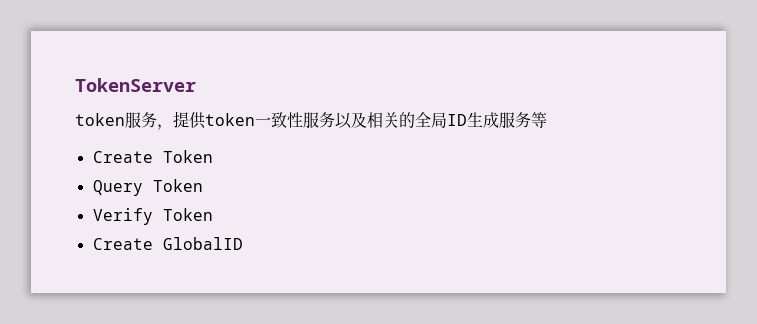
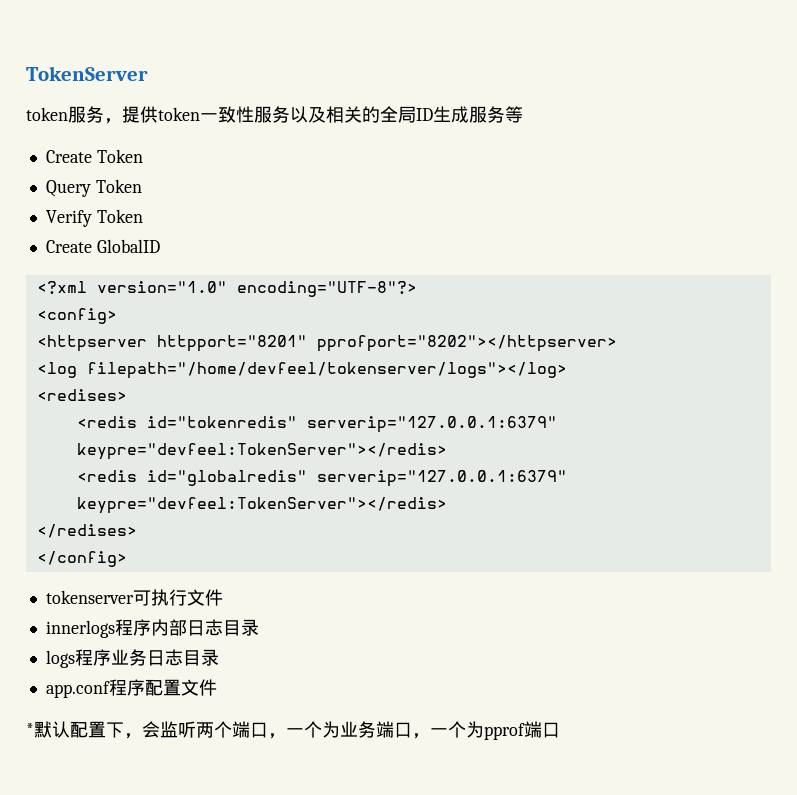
(243, 243) none -> [36,281,417,297] [36,308,117,324] [36,335,617,352] [36,362,567,379] [36,389,127,401] [76,416,557,433] [76,443,447,460] [76,470,567,487] [76,497,447,514] [36,524,137,538] [36,551,127,567] [45,589,223,606] [45,619,259,638] [45,649,219,668] [45,679,217,698] [26,721,560,740] // <?xml version="1.0" encoding="UTF-8"?> // <config> // <httpserver httpport="8201" pprofport="8202"></httpserver> // <log filepath="/home/devfeel/tokenserver/logs"></log> // <redises> // <redis id="tokenredis" serverip="127.0.0.1:6379" keypre="devfeel:TokenServer"></redis> // <redis id="globalredis" serverip="127.0.0.1:6379" keypre="devfeel:TokenServer"></redis> // </redises> // </config> // tokenserver可执行文件 // innerlogs程序内部日志目录 // logs程序业务日志目录 // app.conf程序配置文件 // *默认配置下，会监听两个端口，一个为业务端口，一个为pprof端口

